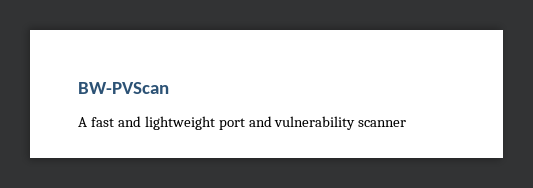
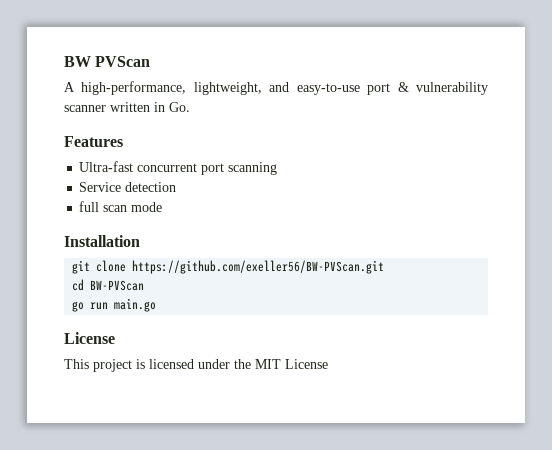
[78,82,169,94] [78,116,407,130] BW-PVScan // A fast and lightweight port and vulnerability scanner -> [64,56,151,67] [64,81,488,95] [64,102,190,112] [64,136,123,147] [79,161,278,175] [79,182,177,192] [79,201,163,212] [64,235,140,247] [72,260,385,274] [72,279,145,291] [72,298,157,312] [64,332,115,344] [64,359,328,372] BW PVScan // A high-performance, lightweight, and easy-to-use port & vulnerability scanner written in Go. // Features // Ultra-fast concurrent port scanning // Service detection // full scan mode // Installation // git clone https://github.com/exeller56/BW-PVScan.git // cd BW-PVScan // go run main.go // License // This project is licensed under the MIT License

